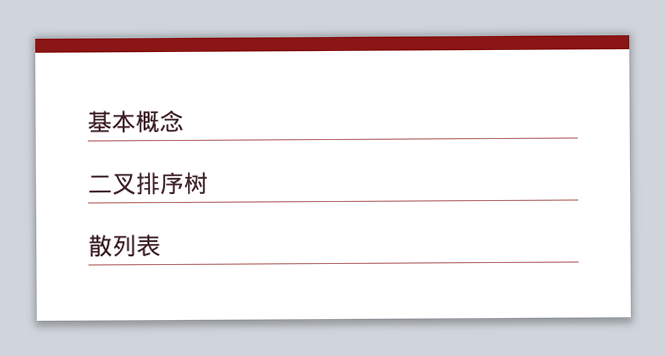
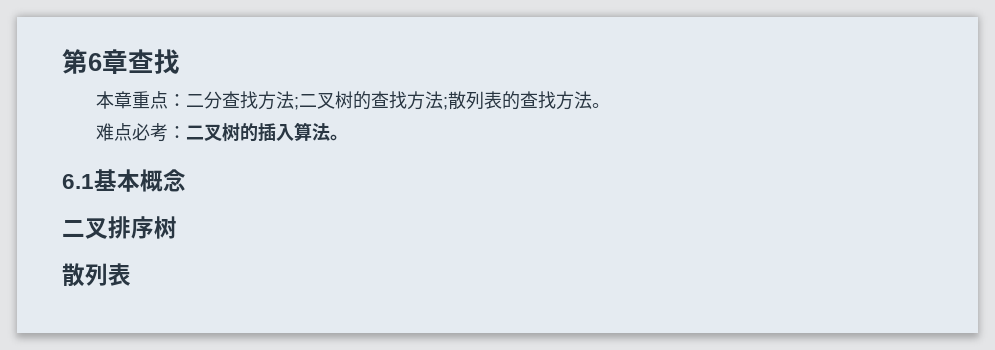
(87, 121) none -> [62,49,180,74] [96,91,611,110] [96,122,349,142] [62,174,94,189] 第6章查找 // 本章重点：二分查找方法;二叉树的查找方法;散列表的查找方法。 // 难点必考：二叉树的插入算法。 // 6.1

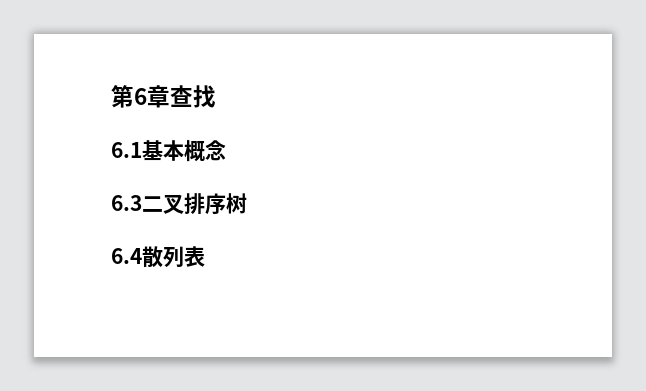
[96,91,611,110] [96,122,349,142] // 本章重点：二分查找方法;二叉树的查找方法;散列表的查找方法。 // 难点必考：二叉树的插入算法。 -> (216, 96) none
(186, 180) none -> [111,195,142,211] 6.3
(177, 227) none -> [111,248,142,264] 6.4

